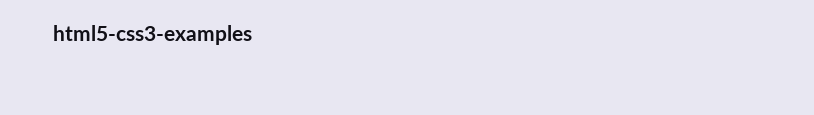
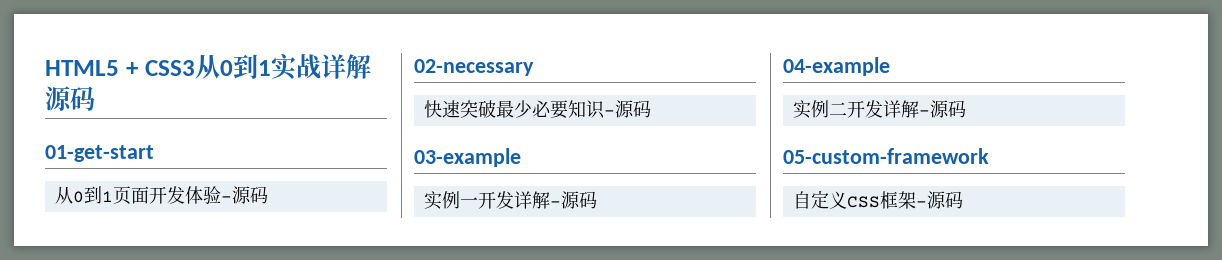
[53,25,252,45] html5-css3-examples -> [45,54,371,80] [45,86,95,111] [45,145,154,162] [54,186,268,205] [414,59,534,76] [423,100,651,119] [414,148,521,167] [423,191,597,210] [783,57,890,76] [792,100,966,119] [783,148,989,164] [792,190,963,209] HTML5 + CSS3从0到1实战详解源码 // 01-get-start // 从0到1页面开发体验-源码 // 02-necessary // 快速突破最少必要知识-源码 // 03-example // 实例一开发详解-源码 // 04-example // 实例二开发详解-源码 // 05-custom-framework // 自定义CSS框架-源码

